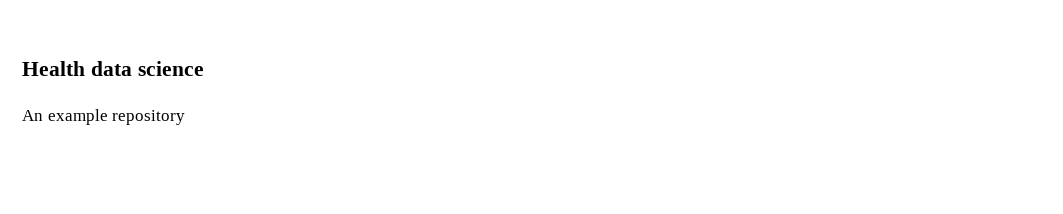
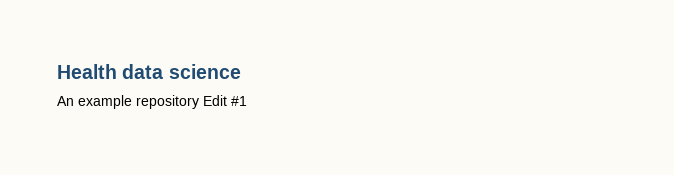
(186, 117) none -> [203,95,247,106] Edit #1

